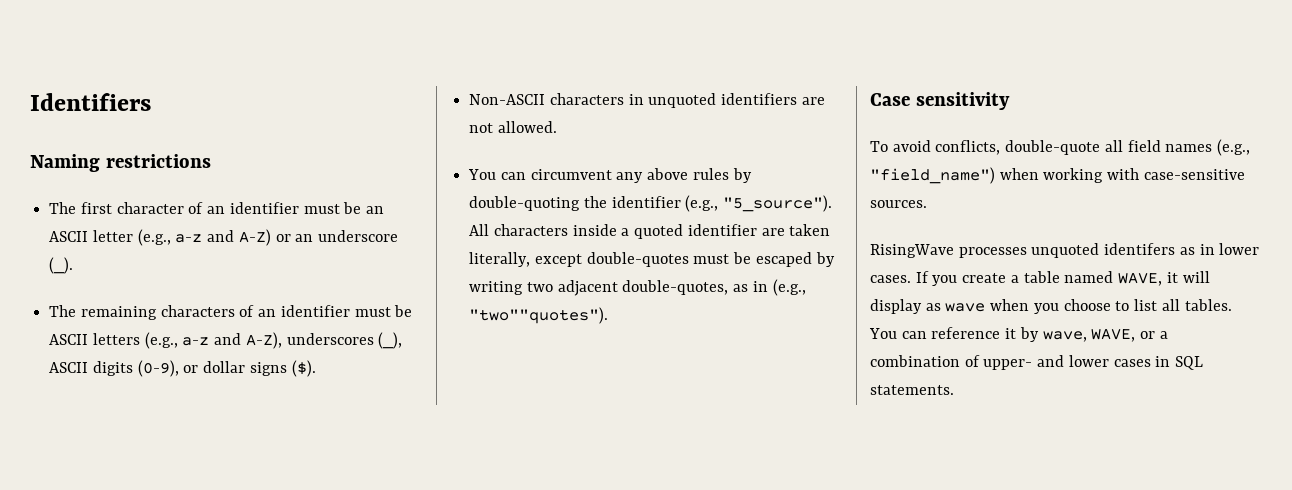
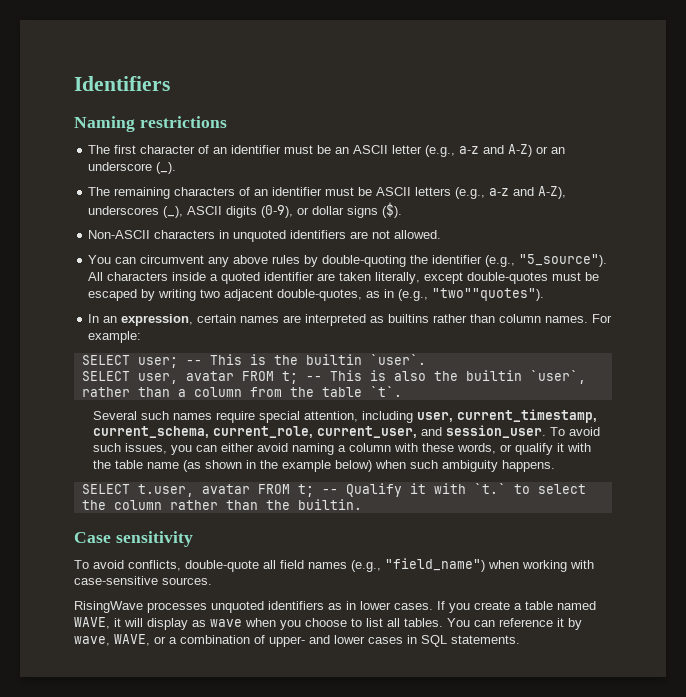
(609, 315) none -> [88,314,613,326] [88,331,142,343] [81,354,426,368] [81,370,586,384] [81,386,402,397] [93,409,598,423] [93,425,601,438] [93,443,592,455] [93,460,556,472] [81,483,586,497] [81,499,362,510] // In an expression, certain names are interpreted as builtins rather than column names. For example: // SELECT user; -- This is the builtin `user`. // SELECT user, avatar FROM t; -- This is also the builtin `user`, rather than a column from the table `t`. // Several such names require special attention, including user, current_timestamp, current_schema, current_role, current_user, and session_user. To avoid such issues, you can either avoid naming a column with these words, or qualify it with the table name (as shown in the example below) when such ambiguity happens. // SELECT t.user, avatar FROM t; -- Qualify it with `t.` to select the column rather than the builtin.
[1104,243,1176,255] identifers -> [268,601,324,610] identifiers

